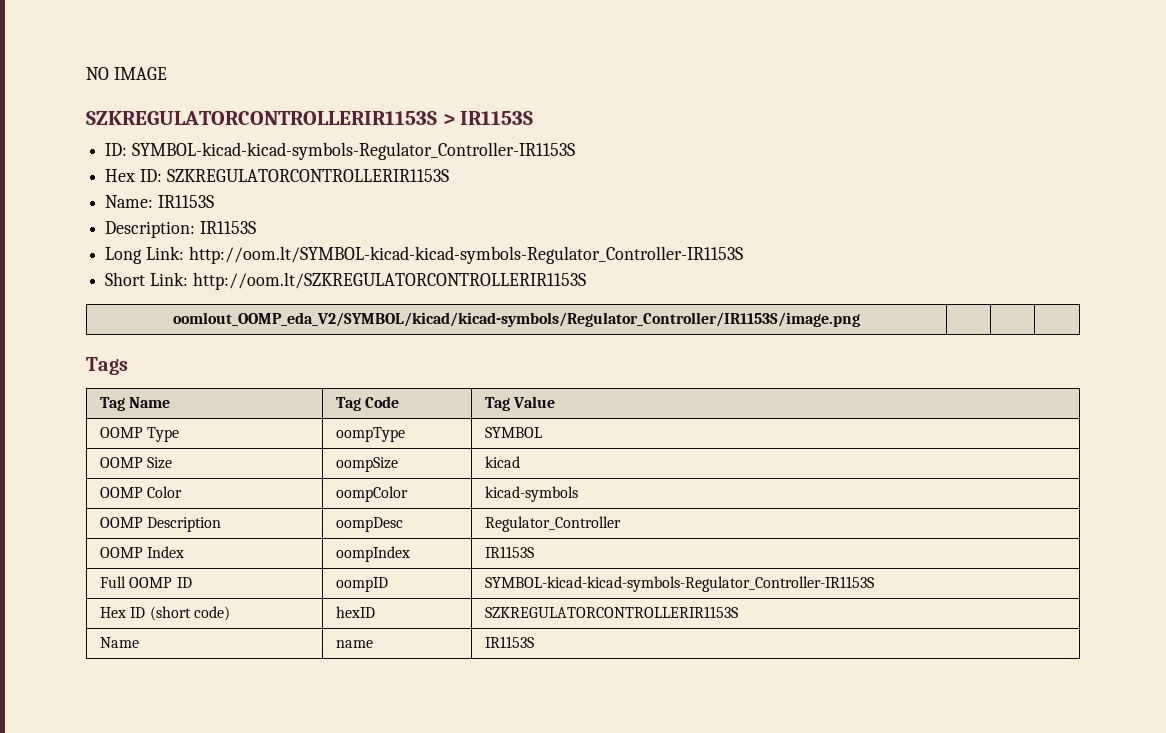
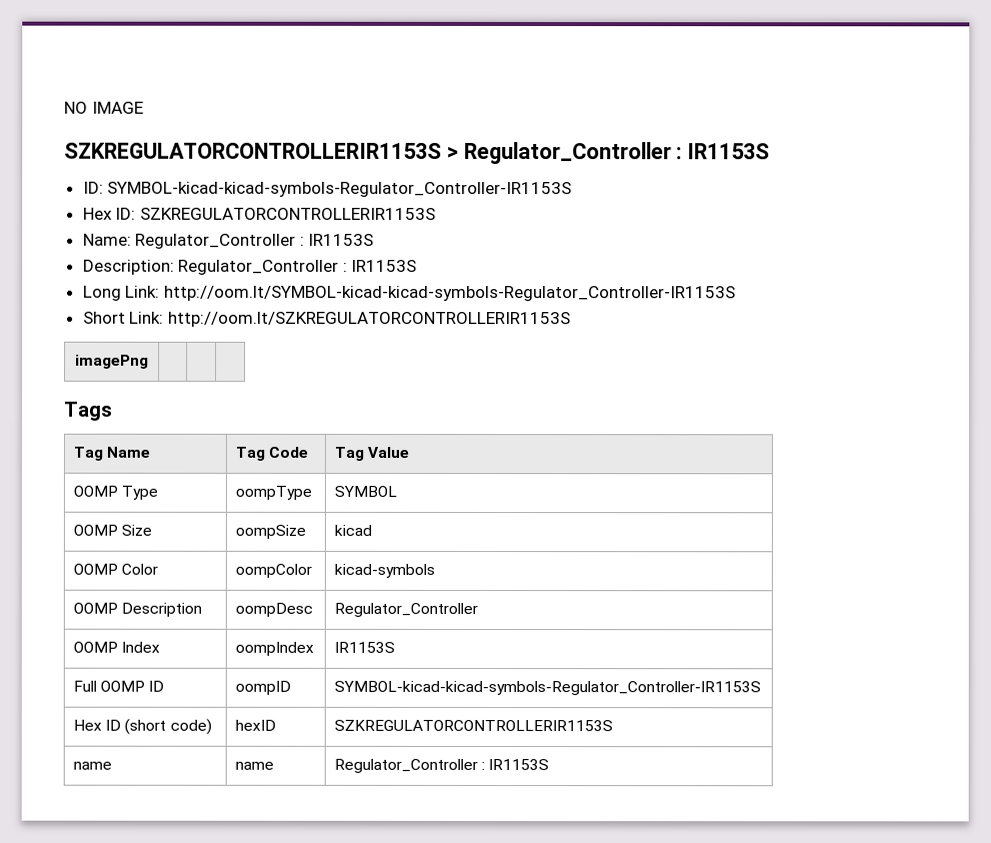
(455, 119) none -> [463,141,683,165] Regulator_Controller :
(154, 201) none -> [135,233,305,249] Regulator_Controller :
(196, 229) none -> [178,259,348,275] Regulator_Controller :
[173,312,860,327] oomlout_OOMP_eda_V2/SYMBOL/kicad/kicad-symbols/Regulator_Controller/IR1153S/image.png -> [75,354,149,369] imagePng
[99,637,139,648] [335,640,373,648] Name | name | -> [73,761,113,770] [235,761,275,770] [334,758,486,773] name | name | Regulator_Controller :

